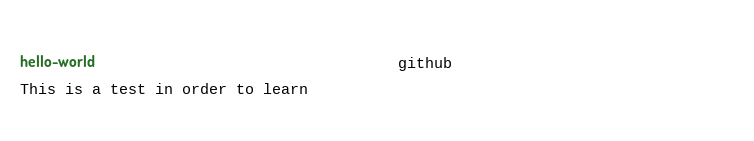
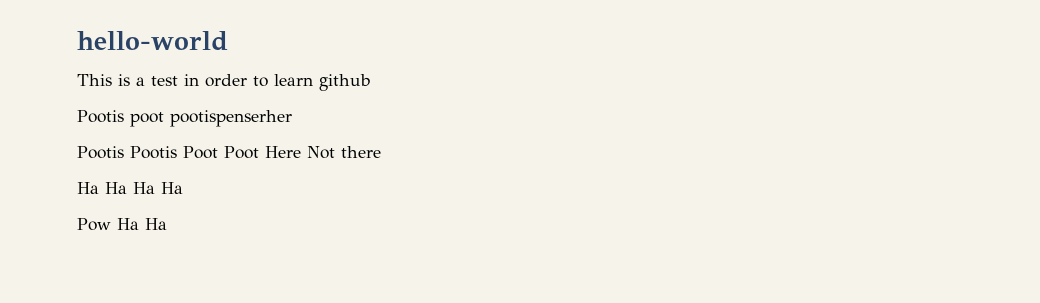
(452, 64) none -> [77,110,292,127] [77,146,381,159] [77,182,183,194] [77,218,167,231] // Pootis poot pootispenserher // Pootis Pootis Poot Poot Here Not there // Ha Ha Ha Ha // Pow Ha Ha

